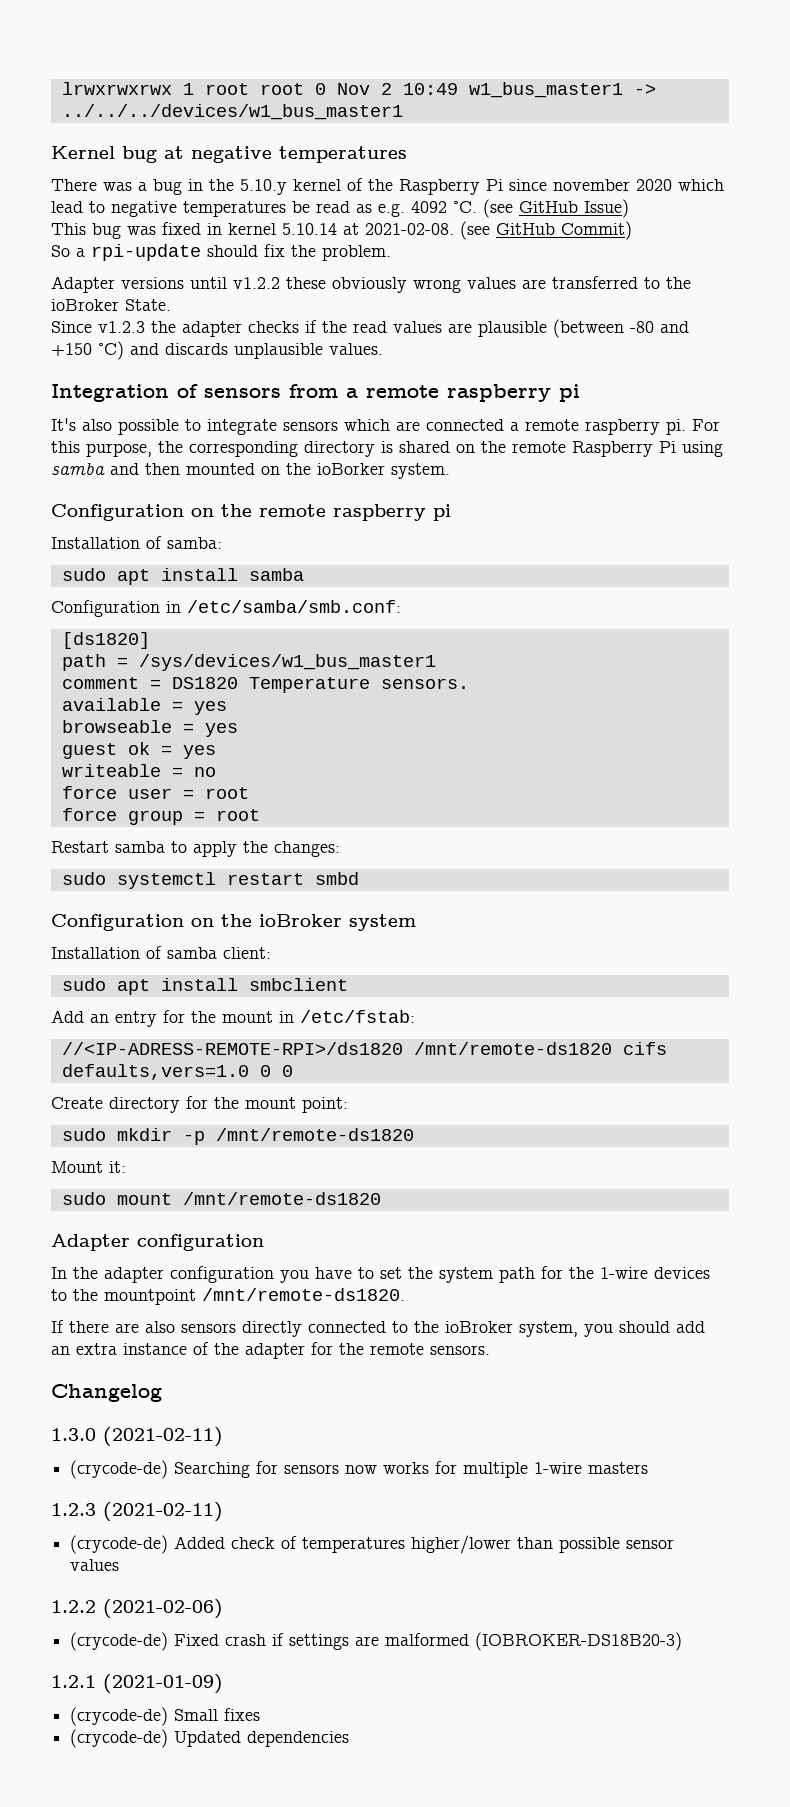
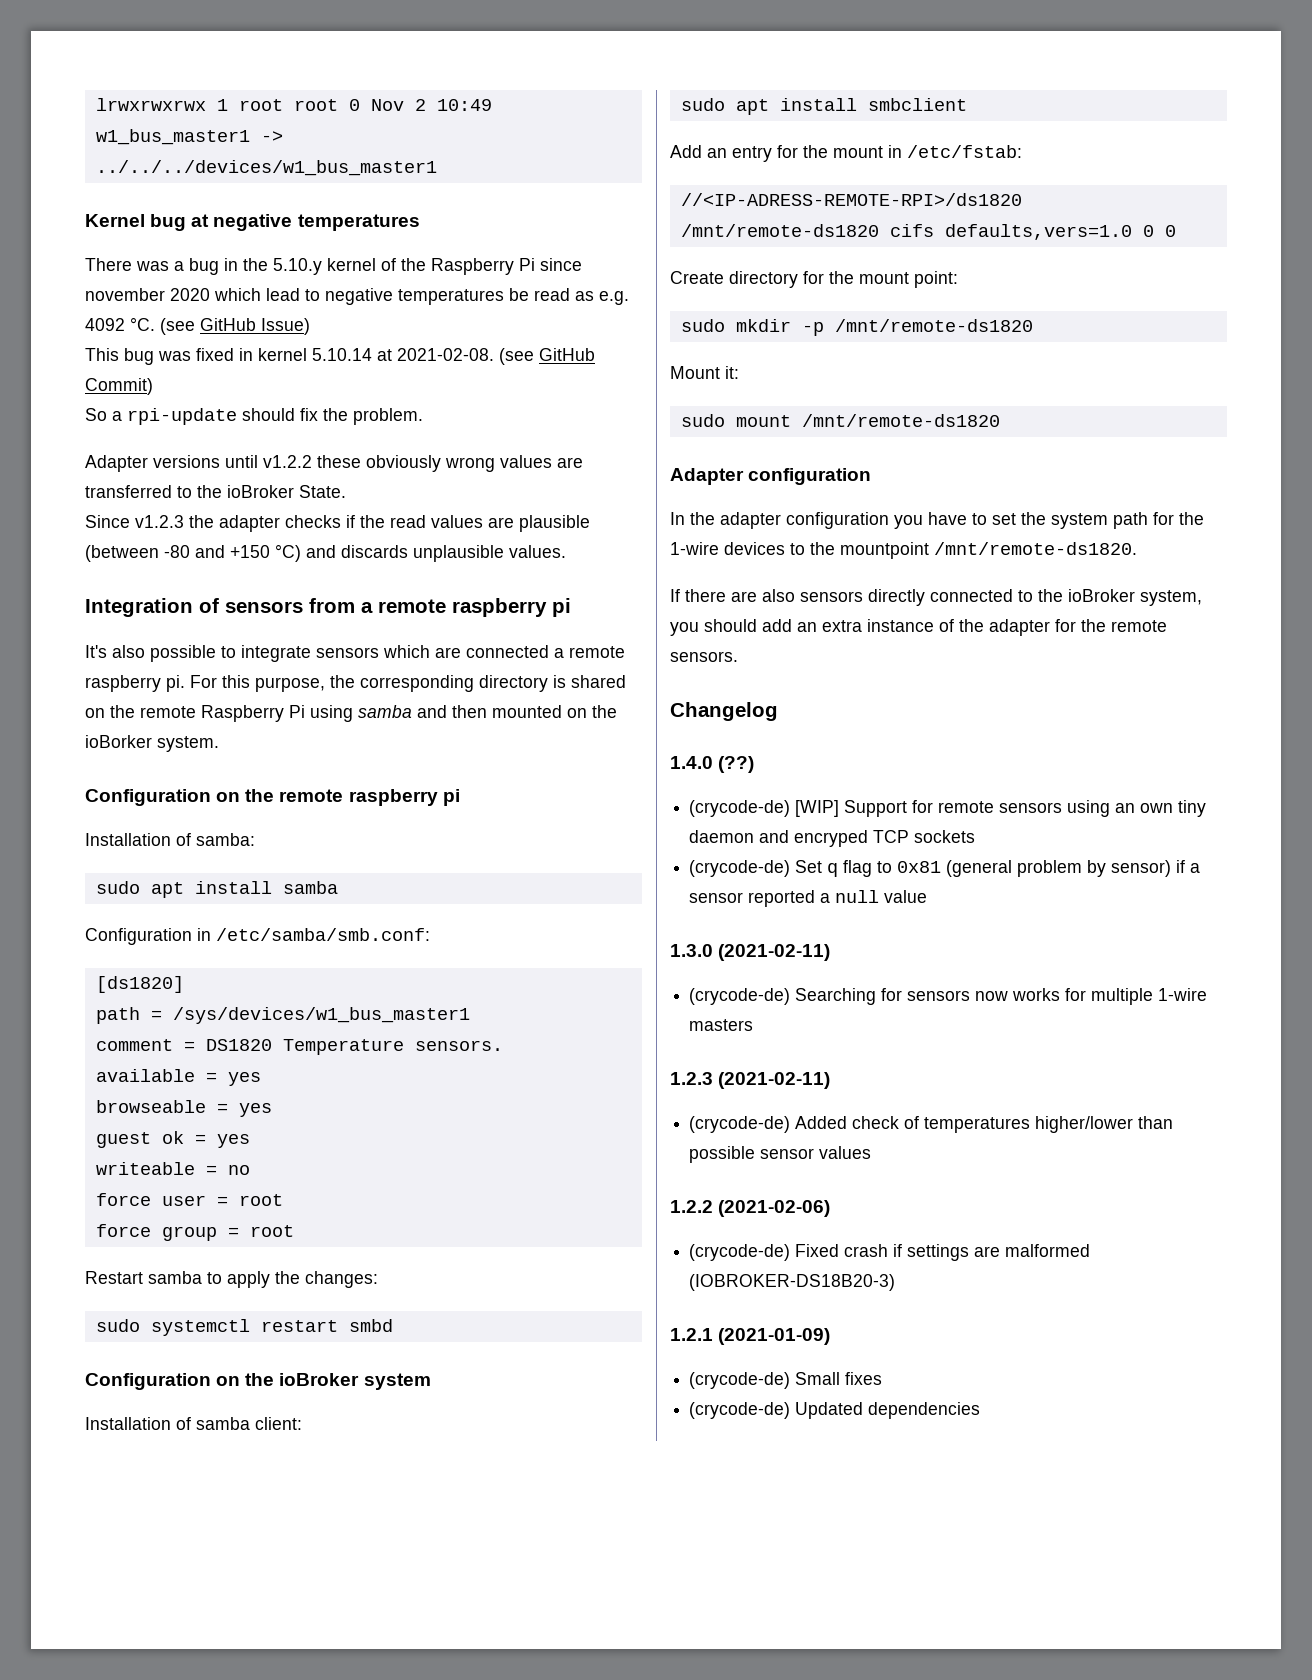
(162, 1393) none -> [670,756,755,773] [689,800,1207,817] [689,830,976,847] [689,860,1201,877] [689,890,928,907] // 1.4.0 (??) // (crycode-de) [WIP] Support for remote sensors using an own tiny daemon and encryped TCP sockets // (crycode-de) Set q flag to 0x81 (general problem by sensor) if a sensor reported a null value

